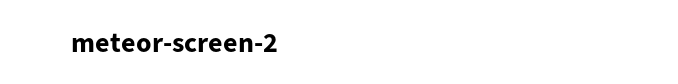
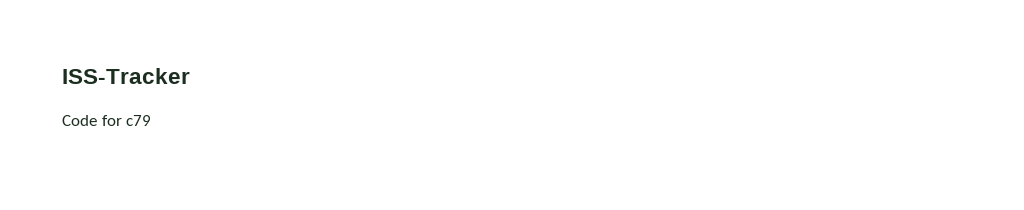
[71,33,278,52] meteor-screen-2 -> [62,68,190,84] [62,115,152,126] ISS-Tracker // Code for c79

